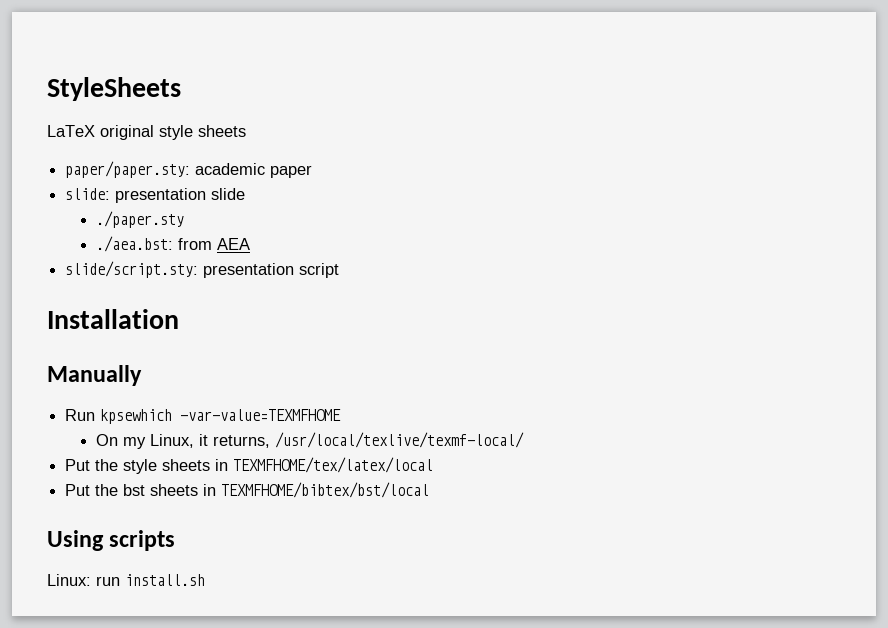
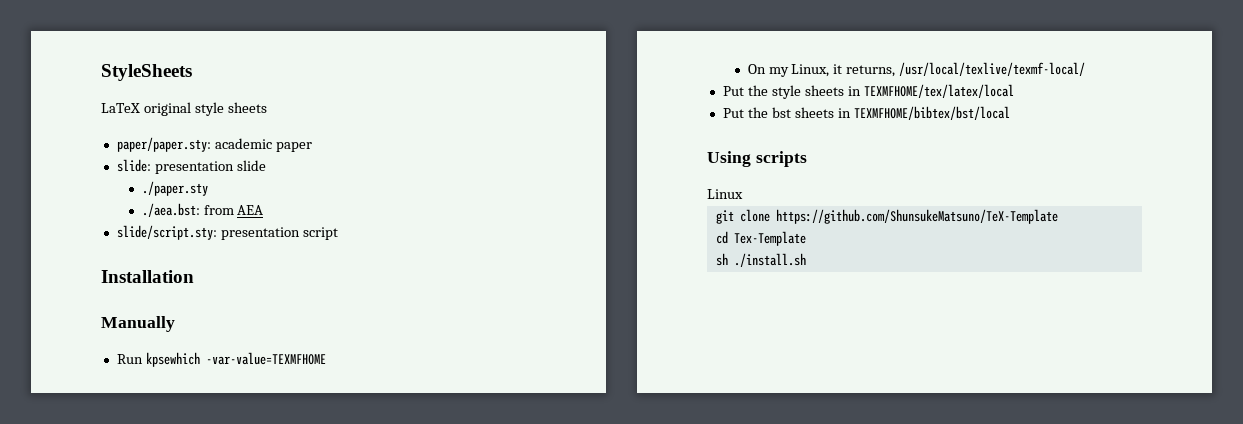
[47,574,205,586] Linux: run install.sh -> [707,189,743,199] [715,209,1058,224] [715,231,806,246] [715,253,806,267] Linux // git clone https://github.com/ShunsukeMatsuno/TeX-Template // cd Tex-Template // sh ./install.sh

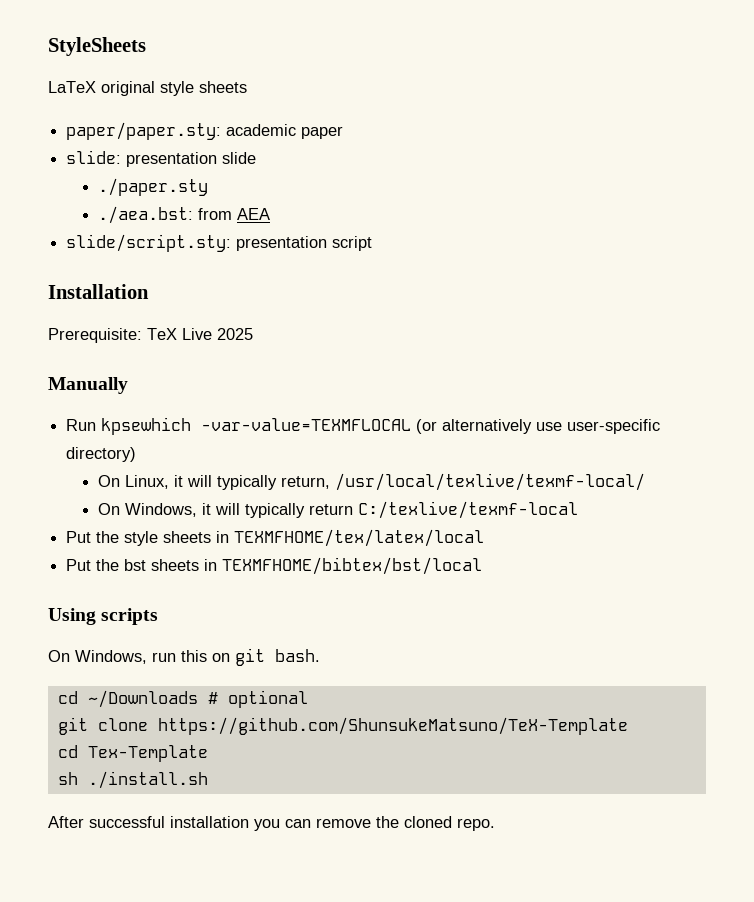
(194, 276) none -> [48,328,253,343] // Prerequisite: TeX Live 2025
[205,352,326,365] [747,64,789,77] -var-value=TEXMFHOME // On my -> [201,418,661,434] [66,447,137,462] [97,475,120,487] -var-value=TEXMFLOCAL (or alternatively use user-specific directory) // On
[846,62,1086,77] returns, /usr/local/texlive/texmf-local/ -> [186,473,645,491] [97,501,578,519] will typically return, /usr/local/texlive/texmf-local/ // On Windows, it will typically return C:/texlive/texmf-local
[707,189,743,199] Linux -> [48,648,320,666] [57,690,308,708] On Windows, run this on git bash. // cd ~/Downloads # optional
(806, 260) none -> [48,816,495,831] // After successful installation you can remove the cloned repo.

